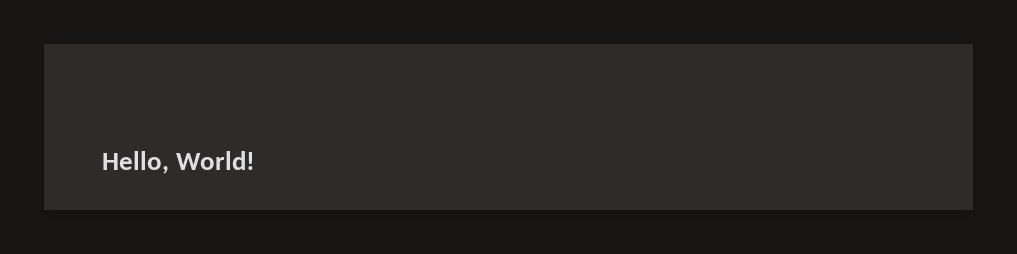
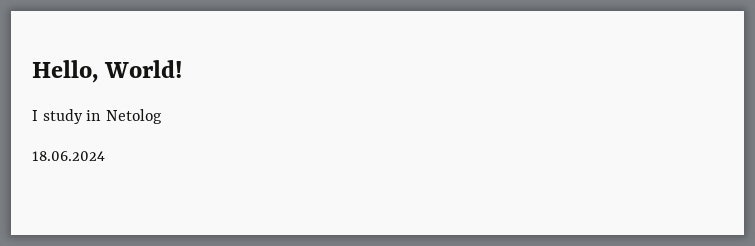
(256, 160) none -> [32,109,163,124] [32,151,105,161] // I study in Netolog // 18.06.2024

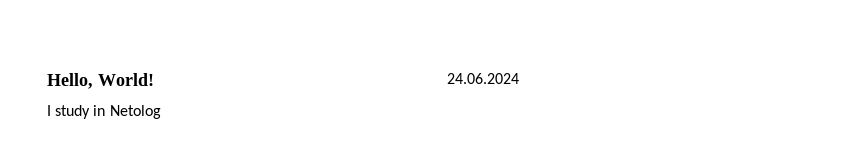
[32,151,105,161] 18.06.2024 -> [447,73,519,84] 24.06.2024

